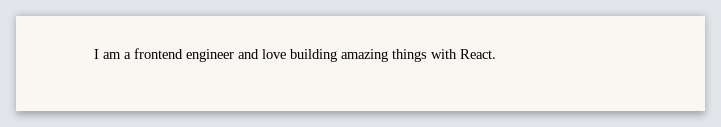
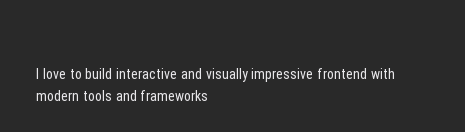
[103,48,496,62] am a frontend engineer and love building amazing things with React. -> [42,68,396,82] [36,90,209,101] love to build interactive and visually impressive frontend with modern tools and frameworks

